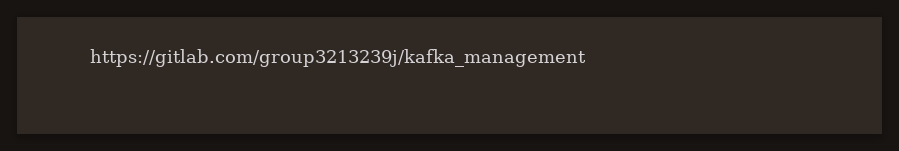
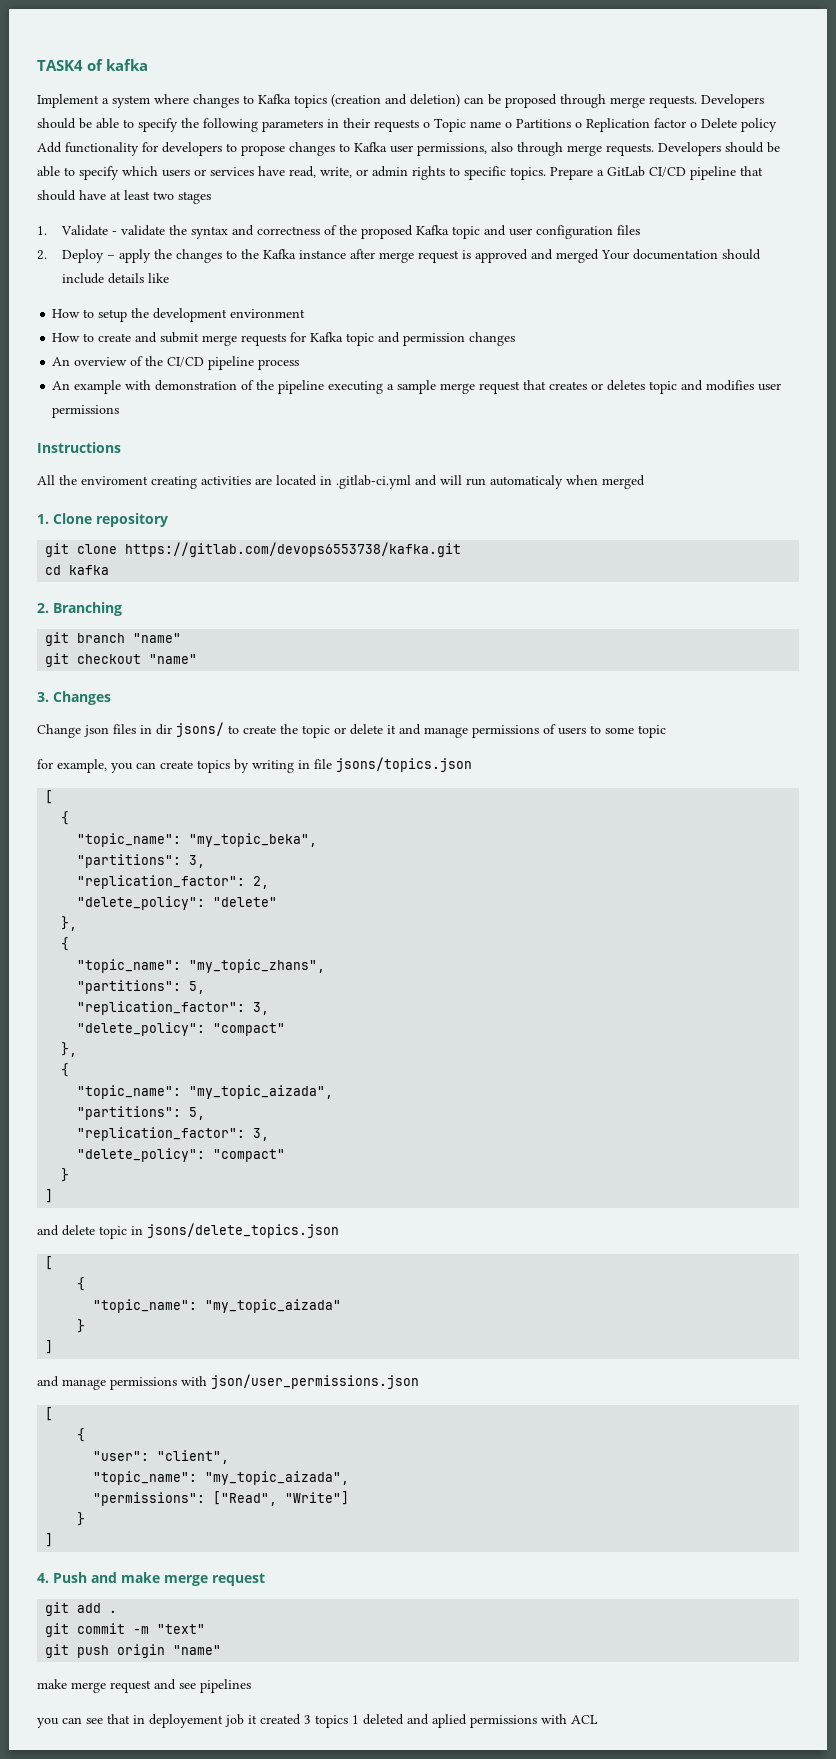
[90,49,586,67] https://gitlab.com/group3213239j/kafka_management -> [37,59,149,71] [37,94,764,108] [37,118,777,132] [37,142,780,156] [37,166,763,180] [37,190,211,204] [37,225,640,239] [37,249,761,263] [61,273,169,284] [52,308,306,322] [52,332,516,346] [52,356,300,370] [52,380,782,394] [52,405,120,418] [37,442,121,453] [37,475,645,489] [37,513,168,527] [45,542,462,557] [45,565,110,575] [37,602,122,616] [45,632,182,646] [45,653,198,667] [37,691,111,705] [37,722,666,738] [37,757,472,773] [45,790,54,804] [61,811,70,825] [77,833,318,847] [77,854,206,868] [77,875,270,889] [77,896,278,910] [61,916,78,931] [61,937,70,951] [77,959,326,973] [77,980,206,994] [77,1001,270,1015] [77,1022,286,1036] [61,1042,78,1057] [61,1063,70,1077] [77,1085,334,1099] [77,1106,206,1120] [77,1127,270,1141] [77,1148,286,1162] [61,1168,70,1182] [45,1189,54,1203] [37,1223,339,1239] [45,1256,54,1270] [77,1277,86,1291] [93,1299,342,1313] [77,1319,86,1333] [45,1340,54,1354] [37,1374,419,1390] [45,1407,54,1421] [77,1428,86,1442] [93,1450,230,1464] [93,1471,350,1485] [93,1491,350,1506] [77,1512,86,1526] [45,1533,54,1547] [37,1572,265,1586] [45,1602,118,1616] [45,1623,206,1637] [45,1644,222,1658] [37,1679,251,1693] [37,1714,598,1728] TASK4 of kafka // Implement a system where changes to Kafka topics (creation and deletion) can be proposed through merge requests. Developers should be able to specify the following parameters in their requests o Topic name o Partitions o Replication factor o Delete policy Add functionality for developers to propose changes to Kafka user permissions, also through merge requests. Developers should be able to specify which users or services have read, write, or admin rights to specific topics. Prepare a GitLab CI/CD pipeline that should have at least two stages // 1. Validate - validate the syntax and correctness of the proposed Kafka topic and user configuration files // 2. Deploy – apply the changes to the Kafka instance after merge request is approved and merged Your documentation should include details like // How to setup the development environment // How to create and submit merge requests for Kafka topic and permission changes // An overview of the CI/CD pipeline process // An example with demonstration of the pipeline executing a sample merge request that creates or deletes topic and modifies user permissions // Instructions // All the enviroment creating activities are located in .gitlab-ci.yml and will run automaticaly when merged // 1. Clone repository // git clone https://gitlab.com/devops6553738/kafka.git // cd kafka // 2. Branching // git branch "name" // git checkout "name" // 3. Changes // Change json files in dir jsons/ to create the topic or delete it and manage permissions of users to some topic // for example, you can create topics by writing in file jsons/topics.json // [ // { // "topic_name": "my_topic_beka", // "partitions": 3, // "replication_factor": 2, // "delete_policy": "delete" // }, // { // "topic_name": "my_topic_zhans", // "partitions": 5, // "replication_factor": 3, // "delete_policy": "compact" // }, // { // "topic_name": "my_topic_aizada", // "partitions": 5, // "replication_factor": 3, // "delete_policy": "compact" // } // ] // and delete topic in jsons/delete_topics.json // [ // { // "topic_name": "my_topic_aizada" // } // ] // and manage permissions with json/user_permissions.json // [ // { // "user": "client", // "topic_name": "my_topic_aizada", // "permissions": ["Read", "Write"] // } // ] // 4. Push and make merge request // git add . // git commit -m "text" // git push origin "name" // make merge request and see pipelines // you can see that in deployement job it created 3 topics 1 deleted and aplied permissions with ACL

